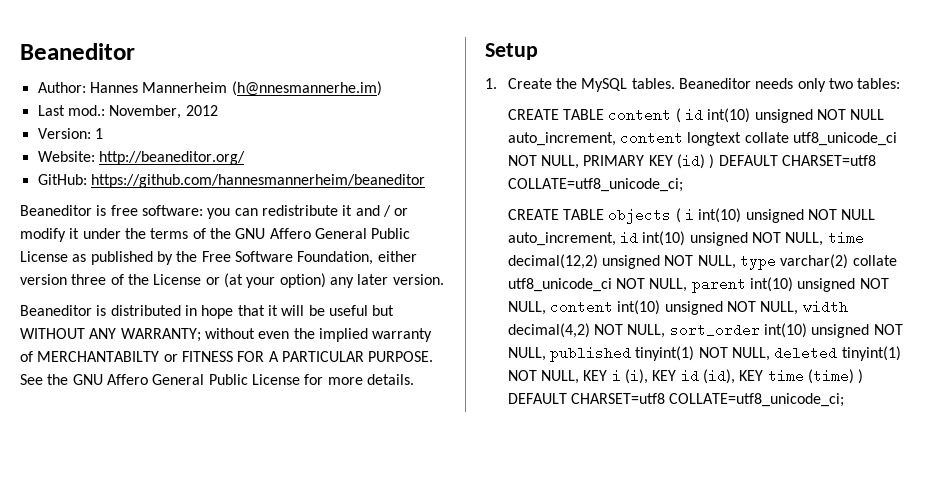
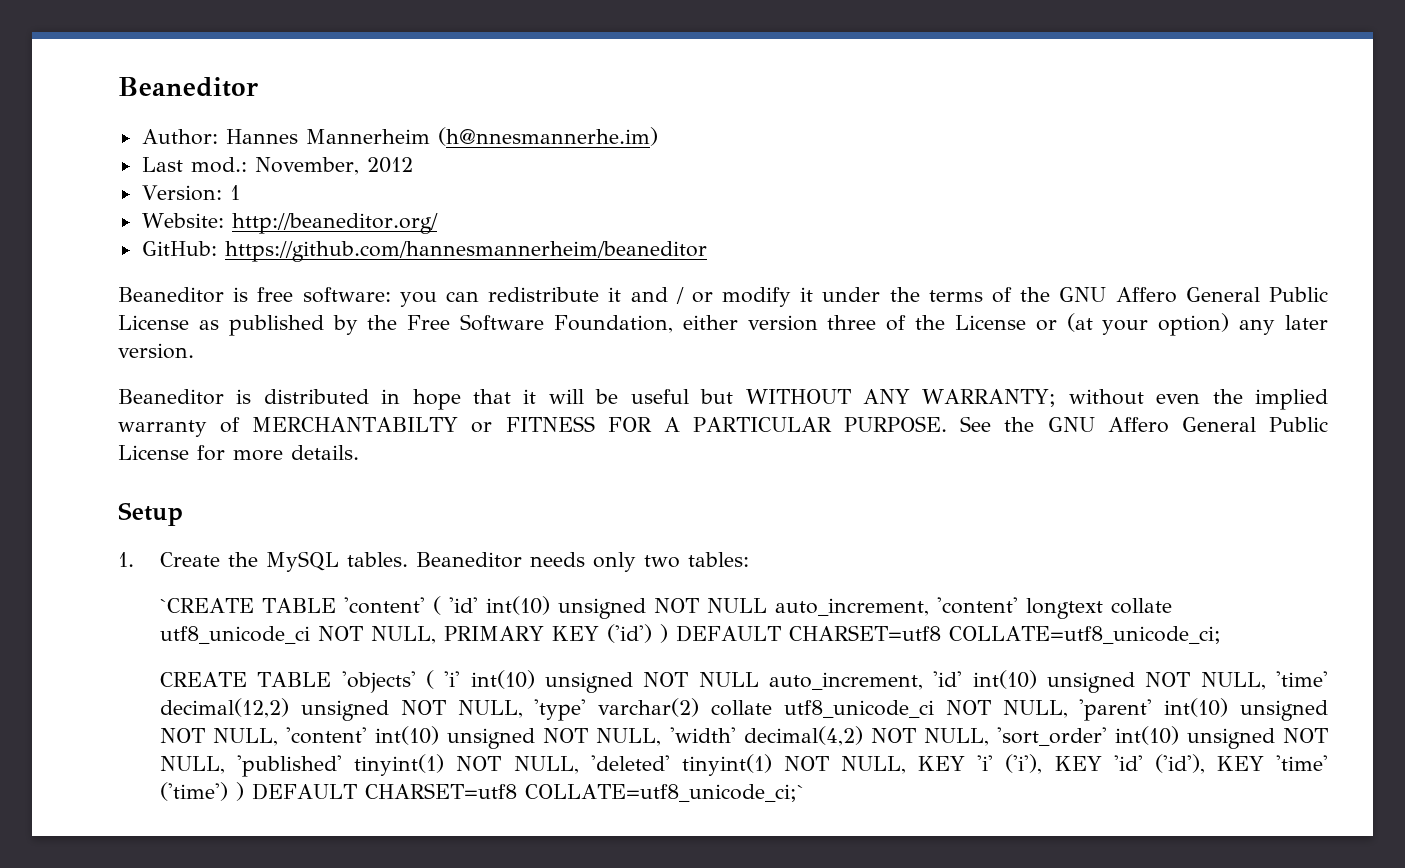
[507,108,885,123] [507,131,684,146] CREATE TABLE content ( id int(10) unsigned NOT NULL auto_increment, content -> [160,596,1018,619] `CREATE TABLE 'content' ( 'id' int(10) unsigned NOT NULL auto_increment, 'content'
[677,154,706,169] (id) -> [607,624,653,643] ('id')
[608,208,876,224] [507,231,864,246] objects ( i int(10) unsigned NOT NULL auto_increment, id int(10) unsigned NOT NULL, time -> [341,670,1328,693] 'objects' ( 'i' int(10) unsigned NOT NULL auto_increment, 'id' int(10) unsigned NOT NULL, 'time'
[740,254,777,270] type -> [534,699,587,721] 'type'
[691,277,889,293] [507,300,848,315] parent int(10) unsigned NOT NULL, content int(10) unsigned NOT NULL, width -> [1079,698,1328,721] [160,726,736,749] 'parent' int(10) unsigned NOT NULL, 'content' int(10) unsigned NOT NULL, 'width'
[669,323,903,338] [507,346,838,362] sort_order int(10) unsigned NOT NULL, published tinyint(1) NOT NULL, deleted -> [996,726,1328,749] [160,754,670,777] 'sort_order' int(10) unsigned NOT NULL, 'published' tinyint(1) NOT NULL, 'deleted'
[611,369,864,384] [507,393,845,407] i (i), KEY id (id), KEY time (time) ) DEFAULT CHARSET=utf8 COLLATE=utf8_unicode_ci; -> [977,754,1328,774] [160,782,804,802] 'i' ('i'), KEY 'id' ('id'), KEY 'time' ('time') ) DEFAULT CHARSET=utf8 COLLATE=utf8_unicode_ci;`

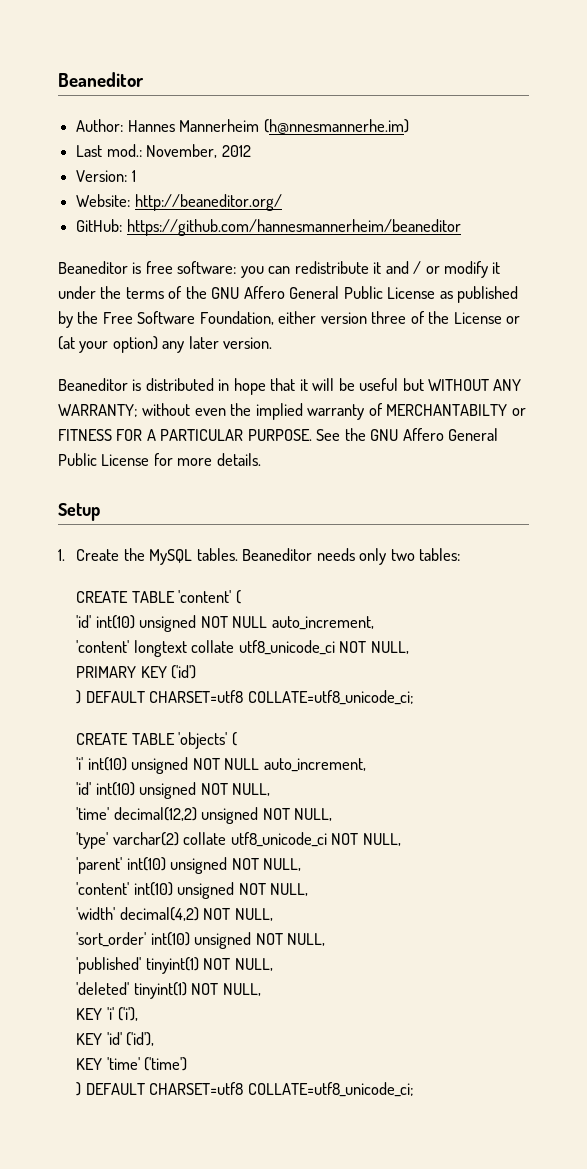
[160,598,255,613] `CREATE -> [76,591,129,603] CREATE
(441, 605) none -> (241, 597) //
(929, 607) none -> (374, 623) //
(437, 635) none -> (409, 647) //
(653, 633) none -> (197, 672) //
(434, 679) none -> (237, 739) //
(923, 681) none -> (366, 765) //
(1266, 681) none -> (271, 789) //
(523, 709) none -> (333, 814) //
(1068, 709) none -> (401, 839) //
(279, 737) none -> (302, 864) //
(662, 737) none -> (309, 889) //
(989, 737) none -> (273, 914) //
(226, 765) none -> (326, 939) //
(579, 765) none -> (273, 964) //
(907, 765) none -> (261, 989) //
(1043, 764) none -> (139, 1014) //
(1205, 764) none -> (155, 1039) //
[236,782,804,802] ) DEFAULT CHARSET=utf8 COLLATE=utf8_unicode_ci;` -> [76,1082,414,1097] // ) DEFAULT CHARSET=utf8 COLLATE=utf8_unicode_ci;

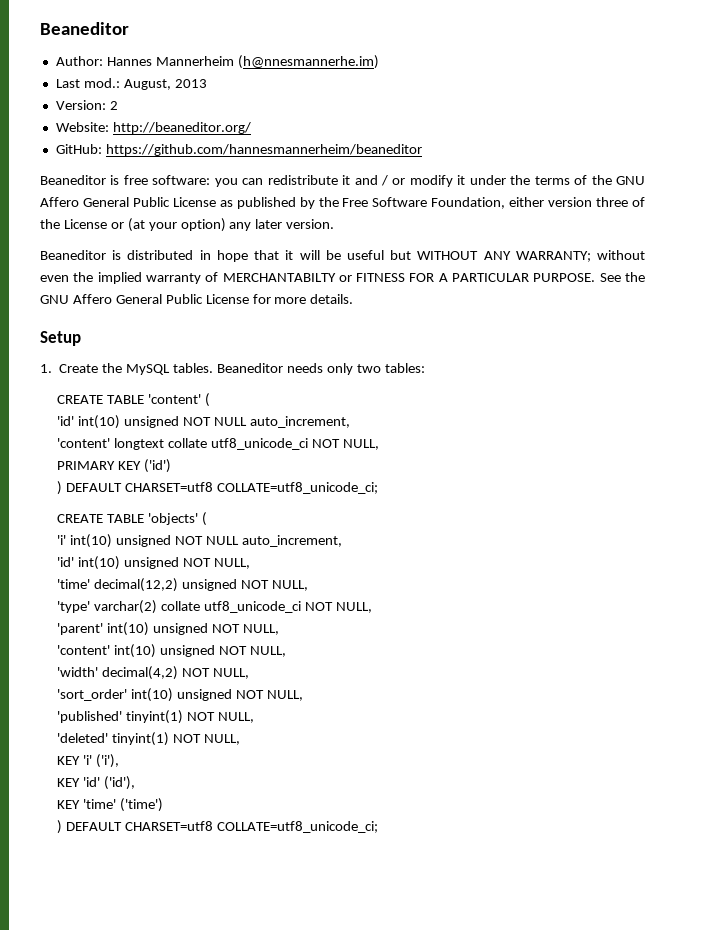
[146,144,251,158] November, 2012 -> [123,79,207,90] August, 2013
[131,170,136,182] 1 -> [109,101,118,110] 2

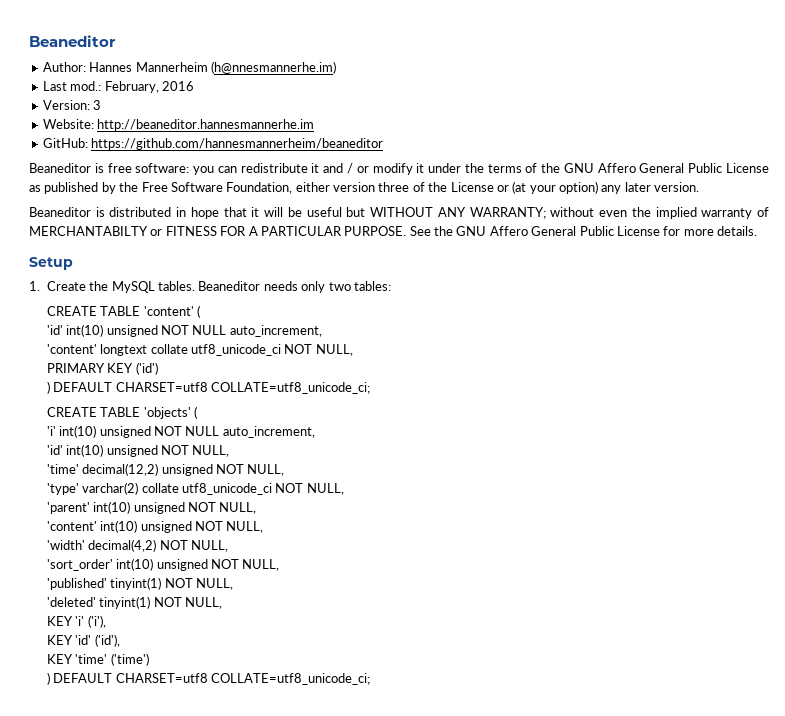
[123,79,207,90] August, 2013 -> [104,81,194,93] February, 2016
[109,101,118,110] 2 -> [93,100,102,110] 3
[112,122,251,134] http://beaneditor.org/ -> [97,119,315,131] http://beaneditor.hannesmannerhe.im

